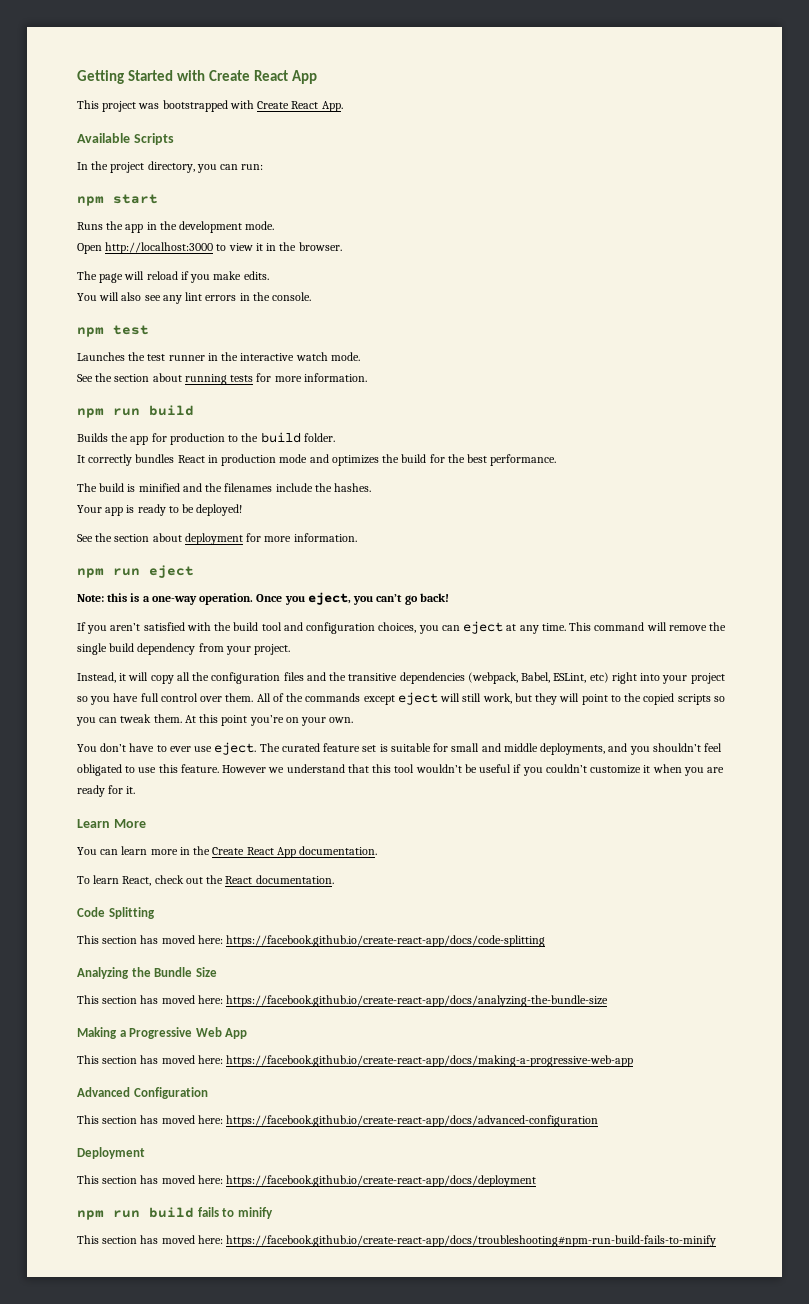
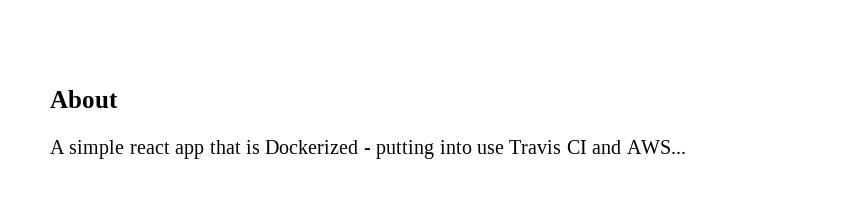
[77,70,317,84] [77,100,343,112] [77,133,174,145] [77,161,264,173] [77,194,158,206] [77,221,275,233] [77,242,342,254] [77,271,269,283] [77,292,312,304] [77,325,149,337] [77,352,360,361] [77,373,367,385] [77,405,194,418] [77,432,335,445] [77,454,557,466] [77,483,372,492] [77,504,243,516] [77,533,357,545] [77,565,194,578] [77,592,449,605] [77,621,727,634] [77,643,291,655] [77,672,725,684] [77,692,725,705] [76,714,354,726] [77,742,723,755] [77,764,725,776] [77,785,136,797] [77,819,146,828] [77,846,378,858] [77,875,334,886] [77,907,155,919] [77,935,546,947] [77,967,217,979] [77,995,609,1007] [77,1027,248,1039] [77,1055,634,1067] [77,1087,208,1099] [77,1115,599,1127] [77,1147,145,1159] [77,1175,537,1187] [77,1207,273,1220] [77,1235,717,1247] Getting Started with Create React App // This project was bootstrapped with Create React App. // Available Scripts // In the project directory, you can run: // npm start // Runs the app in the development mode. // Open http://localhost:3000 to view it in the browser. // The page will reload if you make edits. // You will also see any lint errors in the console. // npm test // Launches the test runner in the interactive watch mode. // See the section about running tests for more information. // npm run build // Builds the app for production to the build folder. // It correctly bundles React in production mode and optimizes the build for the best performance. // The build is minified and the filenames include the hashes. // Your app is ready to be deployed! // See the section about deployment for more information. // npm run eject // Note: this is a one-way operation. Once you eject, you can’t go back! // If you aren’t satisfied with the build tool and configuration choices, you can eject at any time. This command will remove the single build dependency from your project. // Instead, it will copy all the configuration files and the transitive dependencies (webpack, Babel, ESLint, etc) right into your project so you have full control over them. All of the commands except eject will still work, but they will point to the copied scripts so you can tweak them. At this point you’re on your own. // You don’t have to ever use eject. The curated feature set is suitable for small and middle deployments, and you shouldn’t feel obligated to use this feature. However we understand that this tool wouldn’t be useful if you couldn’t customize it when you are ready for it. // Learn More // You can learn more in the Create React App documentation. // To learn React, check out the React documentation. // Code Splitting // This section has moved here: https://facebook.github.io/create-react-app/docs/code-splitting // Analyzing the Bundle Size // This section has moved here: https://facebook.github.io/create-react-app/docs/analyzing-the-bundle-size // Making a Progressive Web App // This section has moved here: https://facebook.github.io/create-react-app/docs/making-a-progressive-web-app // Advanced Configuration // This section has moved here: https://facebook.github.io/create-react-app/docs/advanced-configuration // Deployment // This section has moved here: https://facebook.github.io/create-react-app/docs/deployment // npm run build fails to minify // This section has moved here: https://facebook.github.io/create-react-app/docs/troubleshooting#npm-run-build-fails-to-minify -> [50,90,118,108] [50,140,686,159] About // A simple react app that is Dockerized - putting into use Travis CI and AWS...

